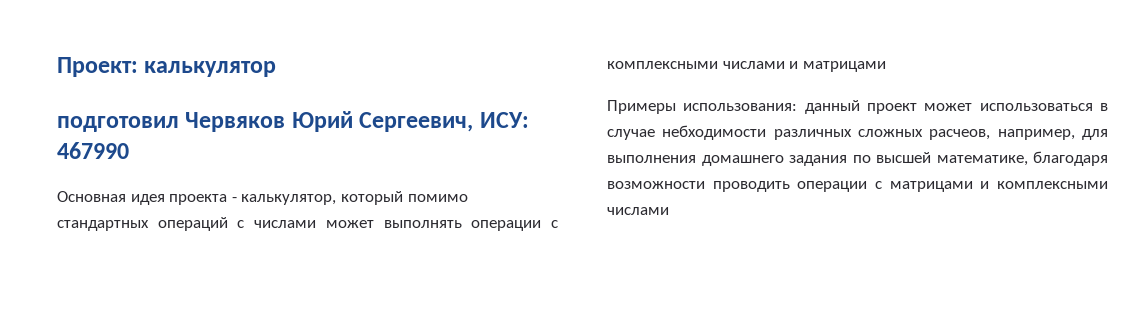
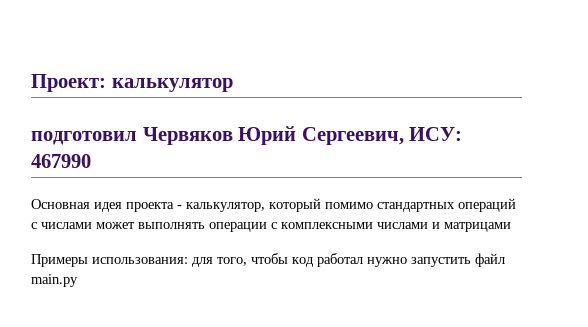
[804,100,1108,114] [607,125,1108,140] [607,151,1108,166] [607,181,1108,192] [607,207,669,215] данный проект может использоваться в случае небходимости различных сложных расчеов, например, для выполнения домашнего задания по высшей математике, благодаря возможности проводить операции с матрицами и комплексными числами -> [192,253,505,267] [31,274,78,287] для того, чтобы код работал нужно запустить файл main.py

